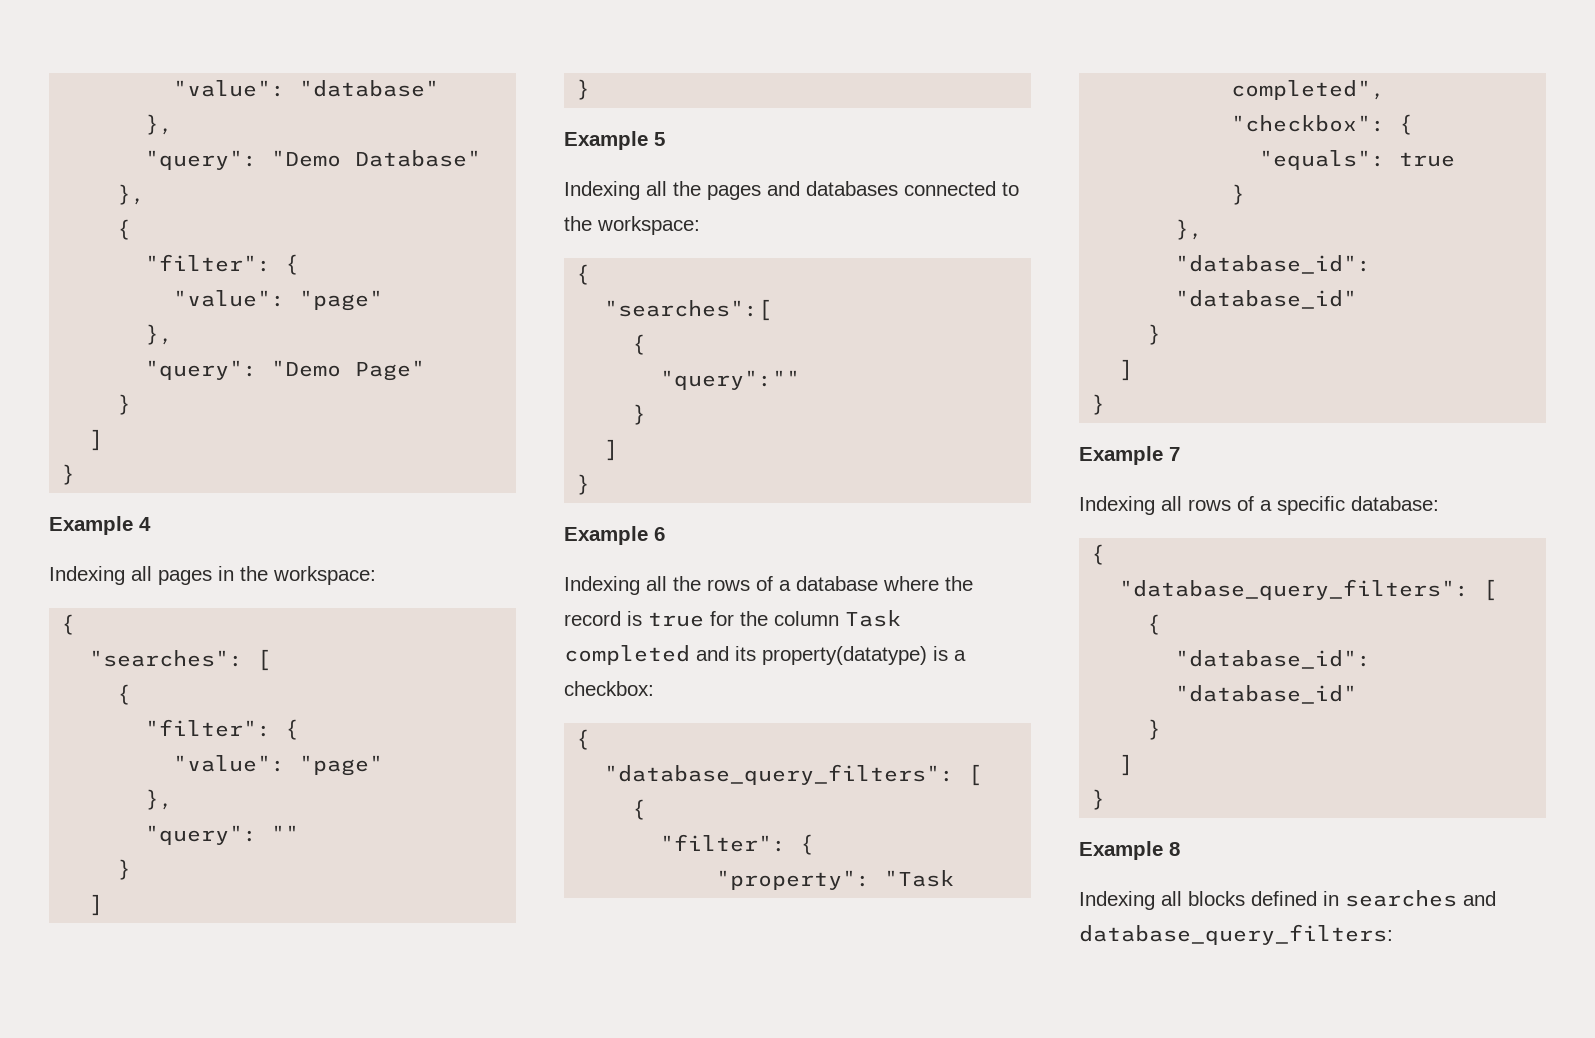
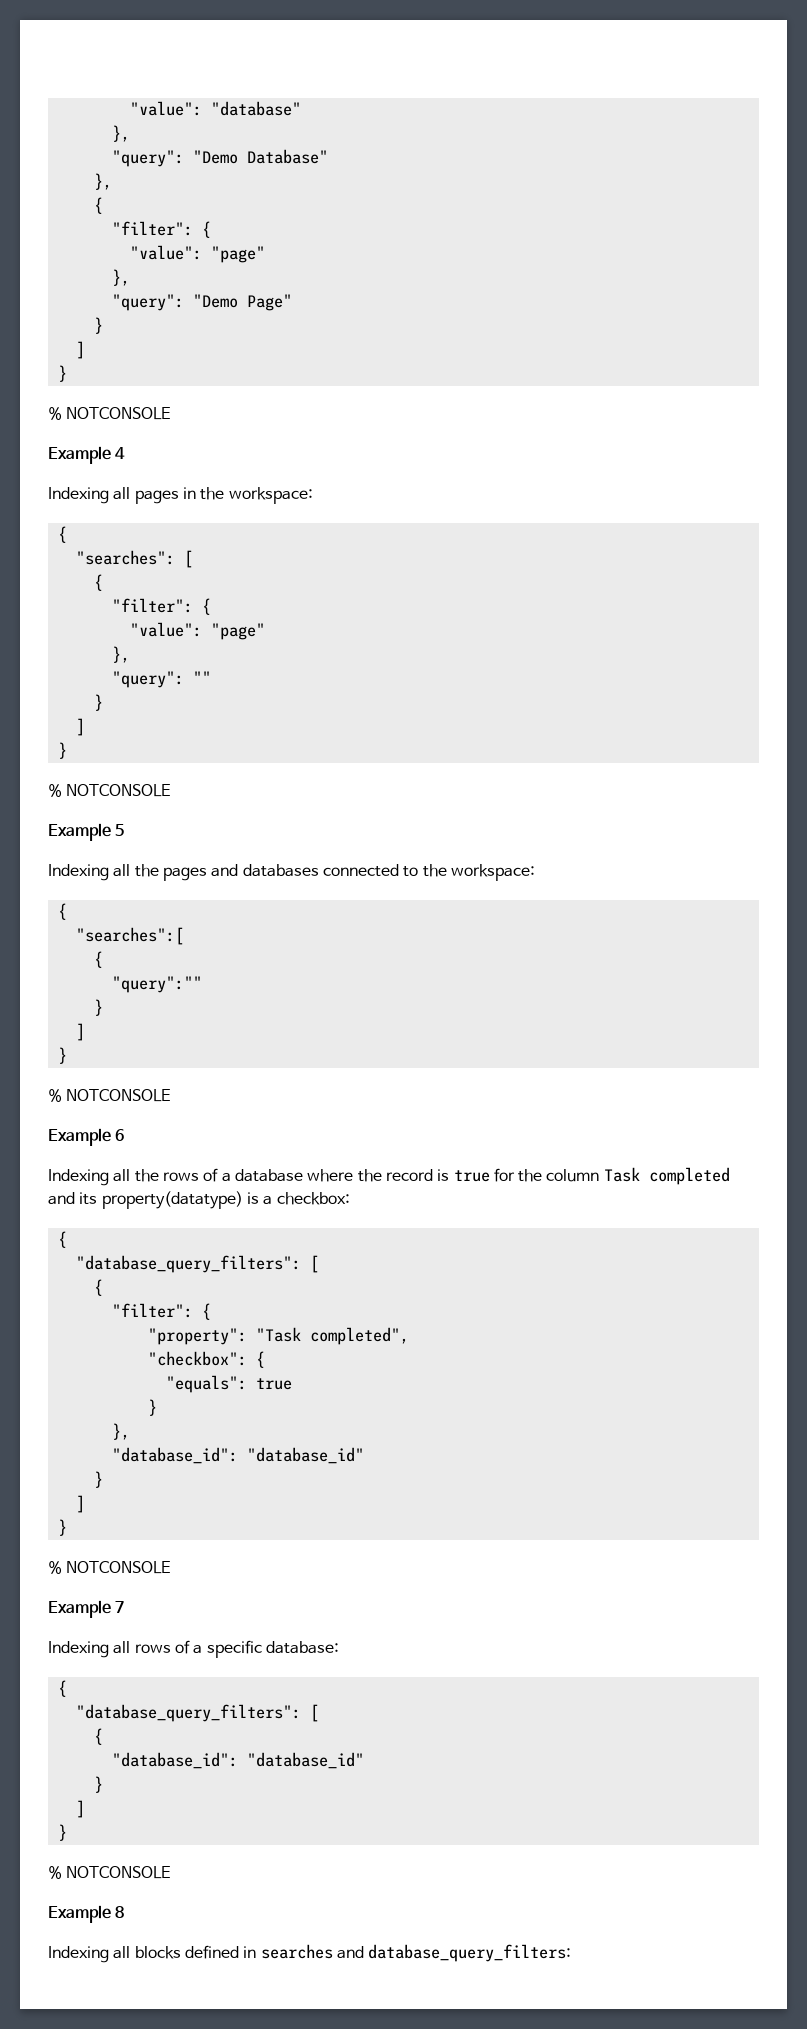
(76, 474) none -> [48,407,172,420] // % NOTCONSOLE
(591, 89) none -> [48,784,172,797] // % NOTCONSOLE
(591, 484) none -> [48,1089,172,1102] // % NOTCONSOLE
(1106, 404) none -> [48,1561,172,1574] // % NOTCONSOLE
(1106, 799) none -> [48,1866,172,1879] // % NOTCONSOLE

